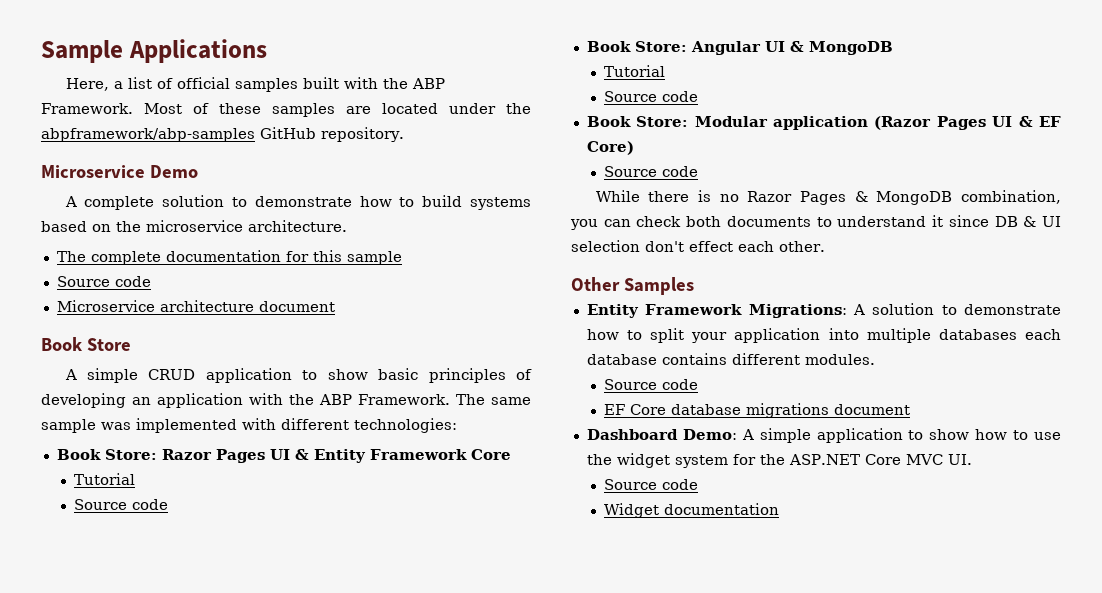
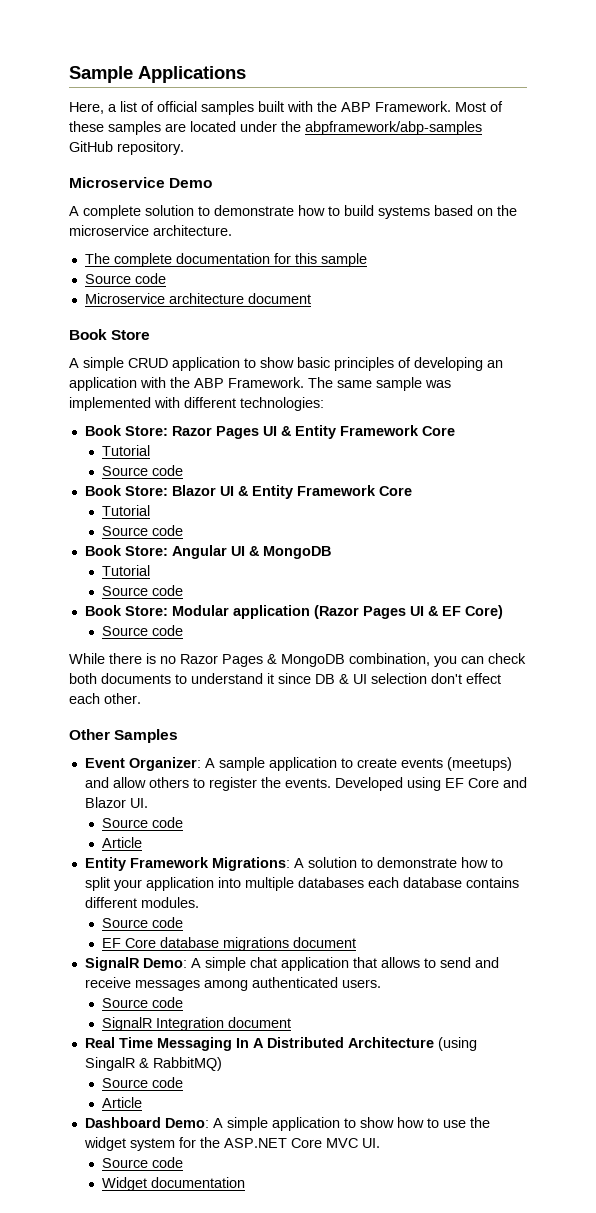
(169, 504) none -> [84,485,412,499] [101,505,150,516] [101,525,183,536] // Book Store: Blazor UI & Entity Framework Core // Tutorial // Source code
(694, 286) none -> [84,757,512,771] [84,777,527,791] [84,797,148,808] [101,817,183,828] [101,837,142,848] // Event Organizer: A sample application to create events (meetups) and allow others to register the events. Developed using EF Core and Blazor UI. // Source code // Article
(911, 409) none -> [84,957,499,971] [84,977,381,991] [101,997,183,1008] [101,1017,291,1031] [84,1037,477,1051] [84,1057,222,1071] [101,1077,183,1088] [101,1097,142,1108] // SignalR Demo: A simple chat application that allows to send and receive messages among authenticated users. // Source code // SignalR Integration document // Real Time Messaging In A Distributed Architecture (using SingalR & RabbitMQ) // Source code // Article

